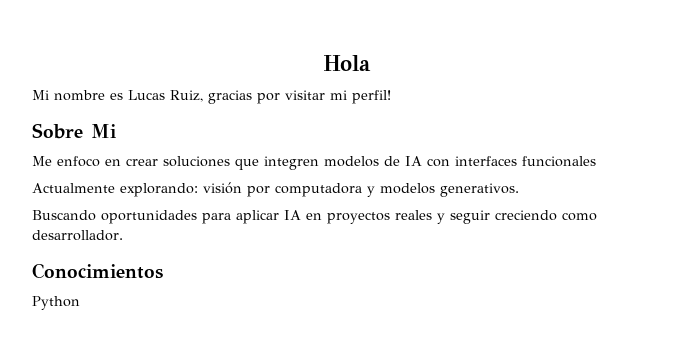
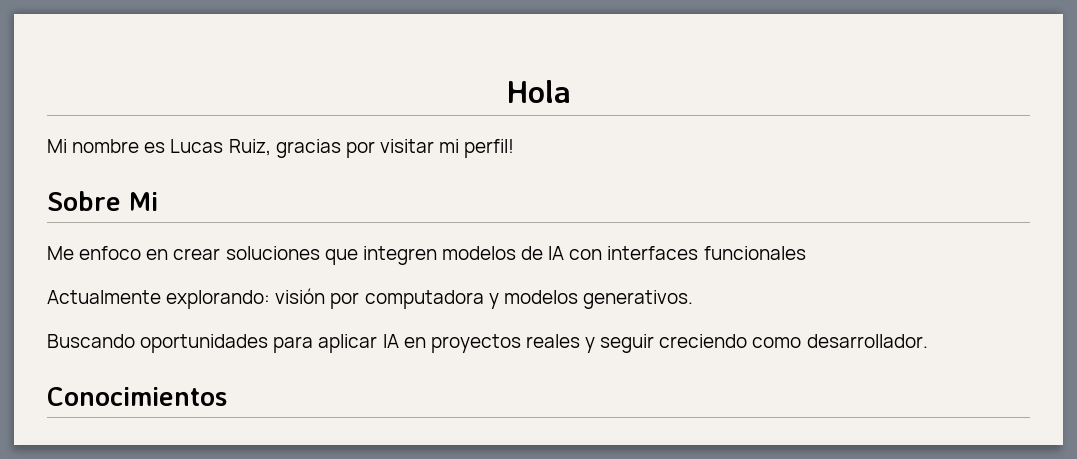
[32,296,80,310] // Python -> (227, 396) none

